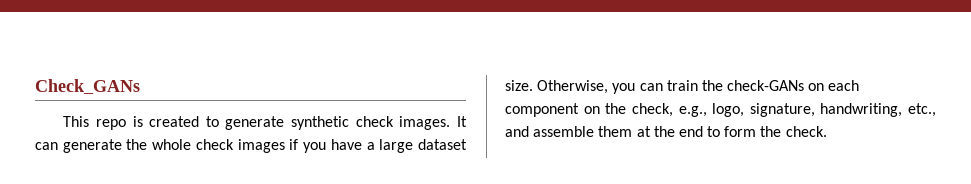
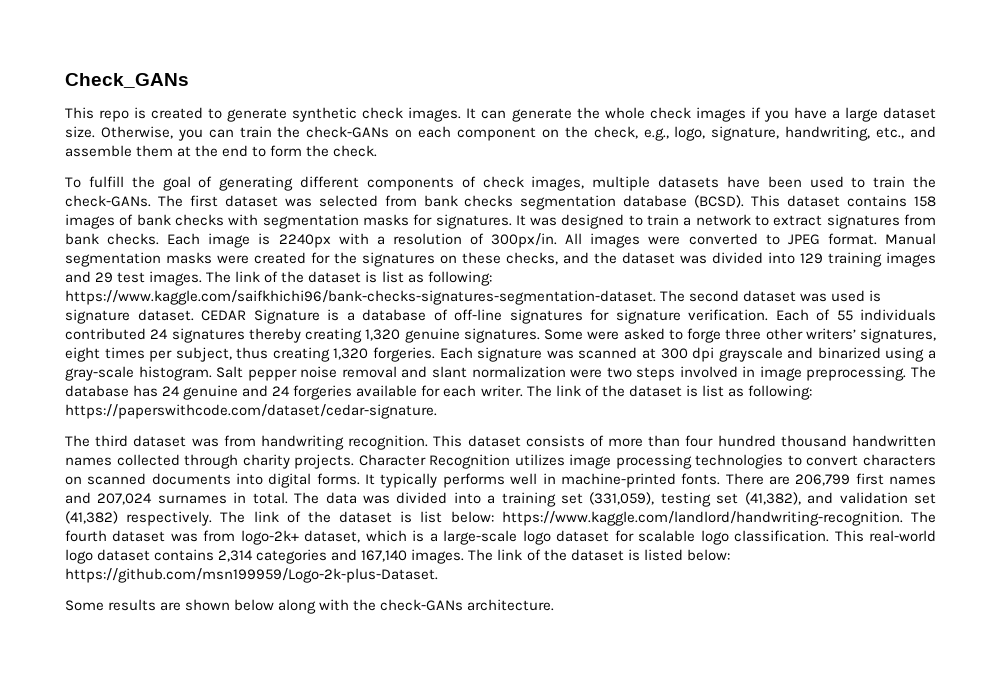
(827, 131) none -> [65,176,937,191] [65,195,936,210] [65,214,936,229] [65,233,936,248] [65,252,936,267] [65,271,492,286] [65,290,882,305] [65,309,936,324] [65,328,936,343] [65,347,936,362] [65,366,936,381] [65,385,812,400] [65,404,437,419] [65,435,936,450] [65,454,937,469] [65,473,937,488] [65,492,937,507] [65,511,936,526] [65,530,937,545] [65,549,730,564] [65,568,438,583] [65,599,555,614] // To fulfill the goal of generating different components of check images, multiple datasets have been used to train the check-GANs. The first dataset was selected from bank checks segmentation database (BCSD). This dataset contains 158 images of bank checks with segmentation masks for signatures. It was designed to train a network to extract signatures from bank checks. Each image is 2240px with a resolution of 300px/in. All images were converted to JPEG format. Manual segmentation masks were created for the signatures on these checks, and the dataset was divided into 129 training images and 29 test images. The link of the dataset is list as following: https://www.kaggle.com/saifkhichi96/bank-checks-signatures-segmentation-dataset. The second dataset was used is signature dataset. CEDAR Signature is a database of off-line signatures for signature verification. Each of 55 individuals contributed 24 signatures thereby creating 1,320 genuine signatures. Some were asked to forge three other writers’ signatures, eight times per subject, thus creating 1,320 forgeries. Each signature was scanned at 300 dpi grayscale and binarized using a gray-scale histogram. Salt pepper noise removal and slant normalization were two steps involved in image preprocessing. The database has 24 genuine and 24 forgeries available for each writer. The link of the dataset is list as following: https://paperswithcode.com/dataset/cedar-signature. // The third dataset was from handwriting recognition. This dataset consists of more than four hundred thousand handwritten names collected through charity projects. Character Recognition utilizes image processing technologies to convert characters on scanned documents into digital forms. It typically performs well in machine-printed fonts. There are 206,799 first names and 207,024 surnames in total. The data was divided into a training set (331,059), testing set (41,382), and validation set (41,382) respectively. The link of the dataset is list below: https://www.kaggle.com/landlord/handwriting-recognition. The fourth dataset was from logo-2k+ dataset, which is a large-scale logo dataset for scalable logo classification. This real-world logo dataset contains 2,314 categories and 167,140 images. The link of the dataset is listed below: https://github.com/msn199959/Logo-2k-plus-Dataset. // Some results are shown below along with the check-GANs architecture.

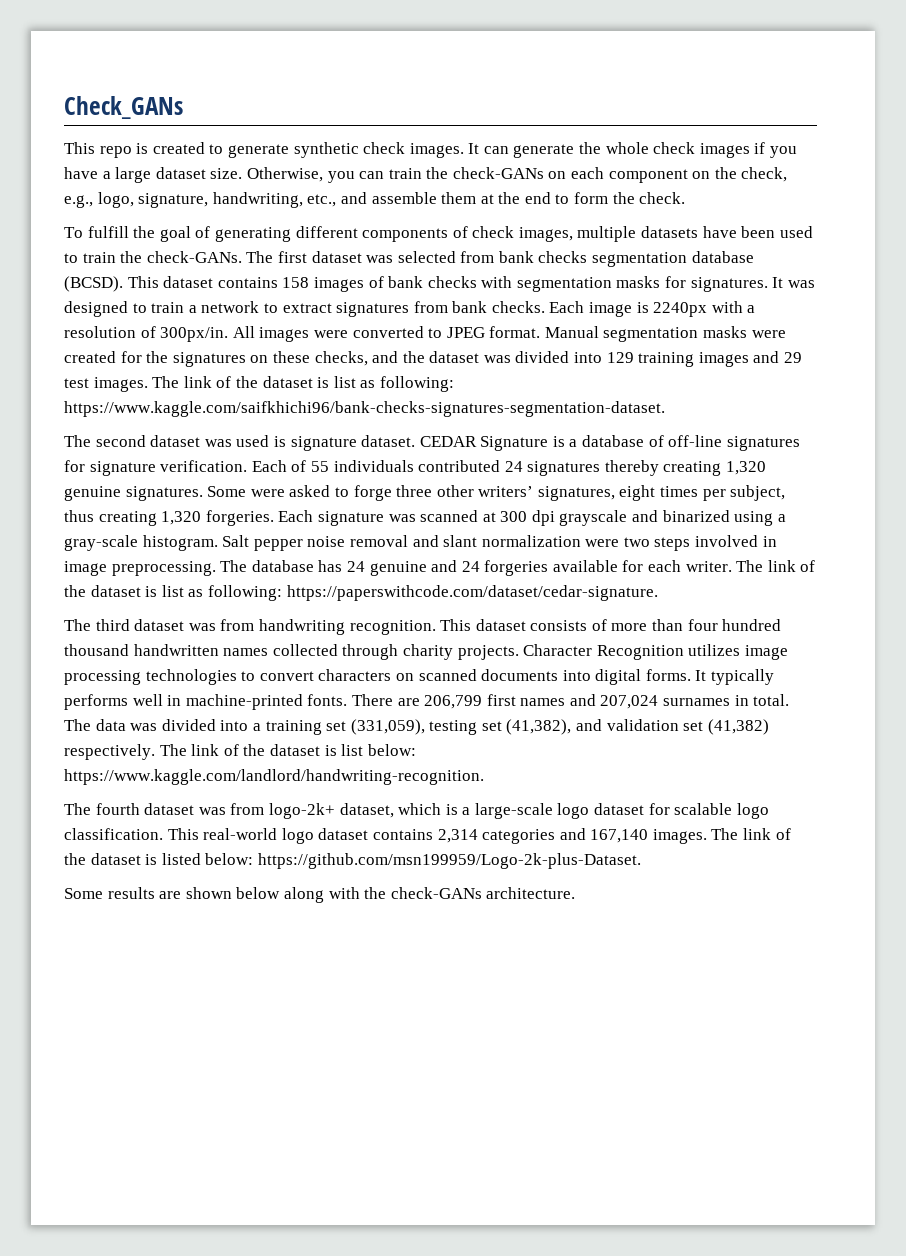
(656, 297) none -> (665, 409) //
(903, 518) none -> (484, 777) //

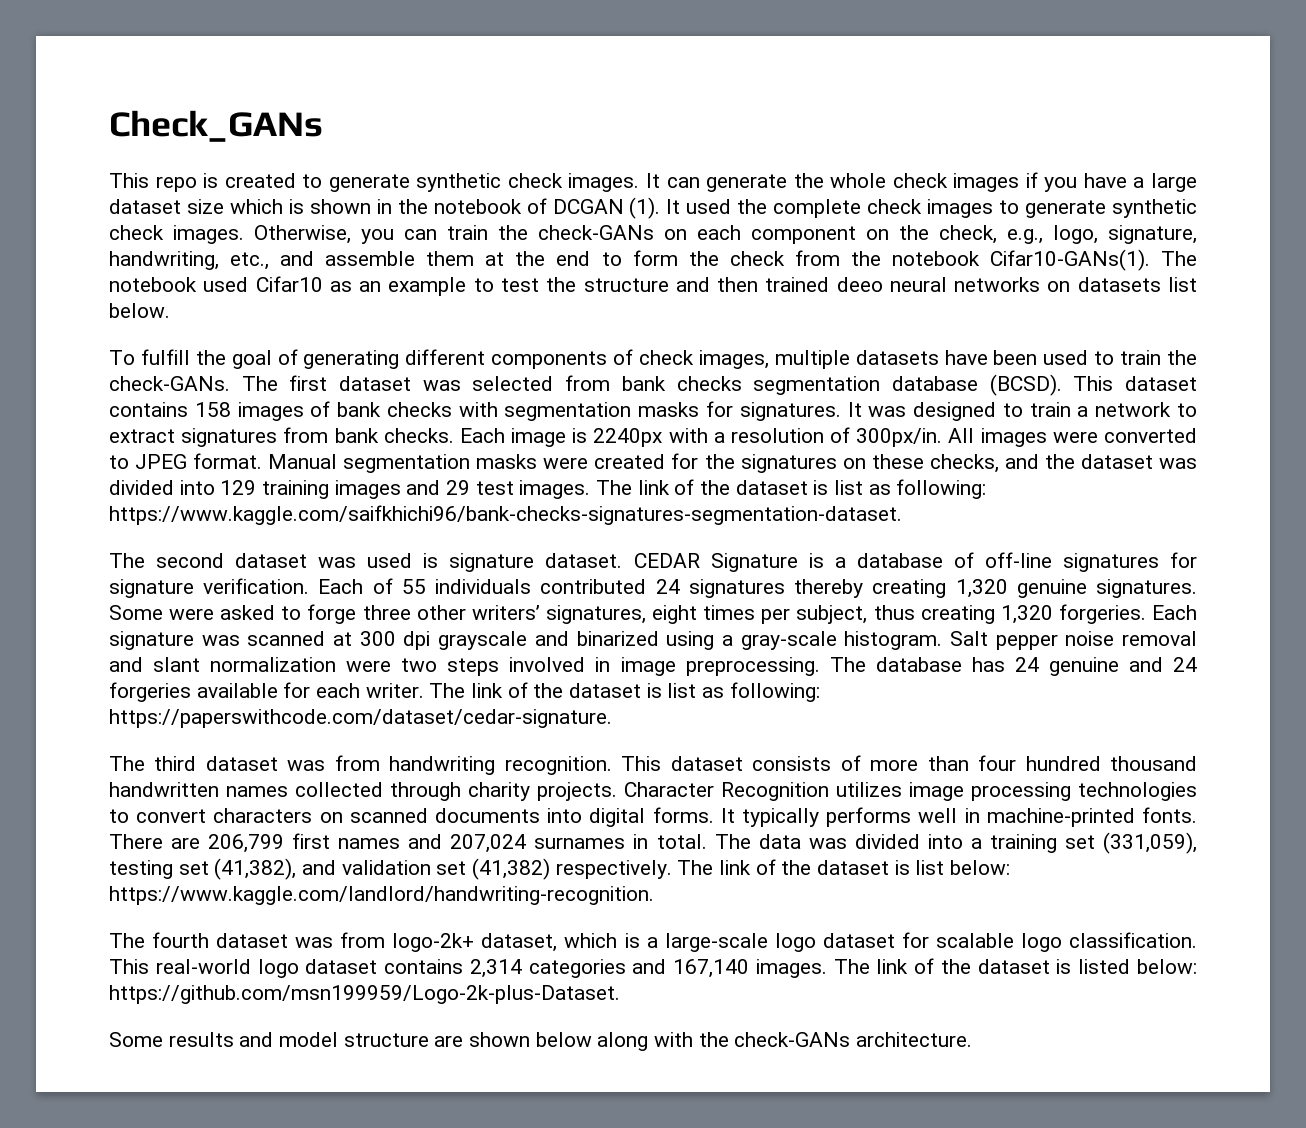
[210,168,243,179] size. -> [186,197,1197,219] [109,225,244,244] size which is shown in the notebook of DCGAN (1). It used the complete check images to generate synthetic check images.
[639,192,686,204] check. -> [729,249,1197,271] [109,276,1198,296] [109,303,170,318] check from the notebook Cifar10-GANs(1). The notebook used Cifar10 as an example to test the structure and then trained deeo neural networks on datasets list below.
(155, 893) none -> [239,1032,429,1047] and model structure

